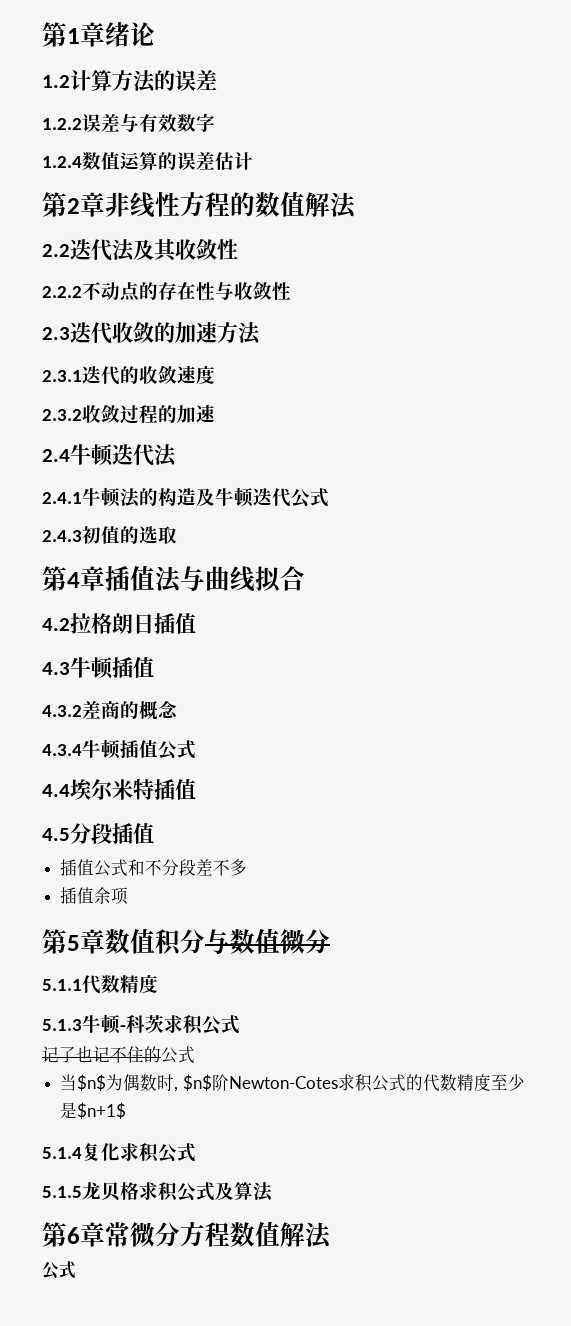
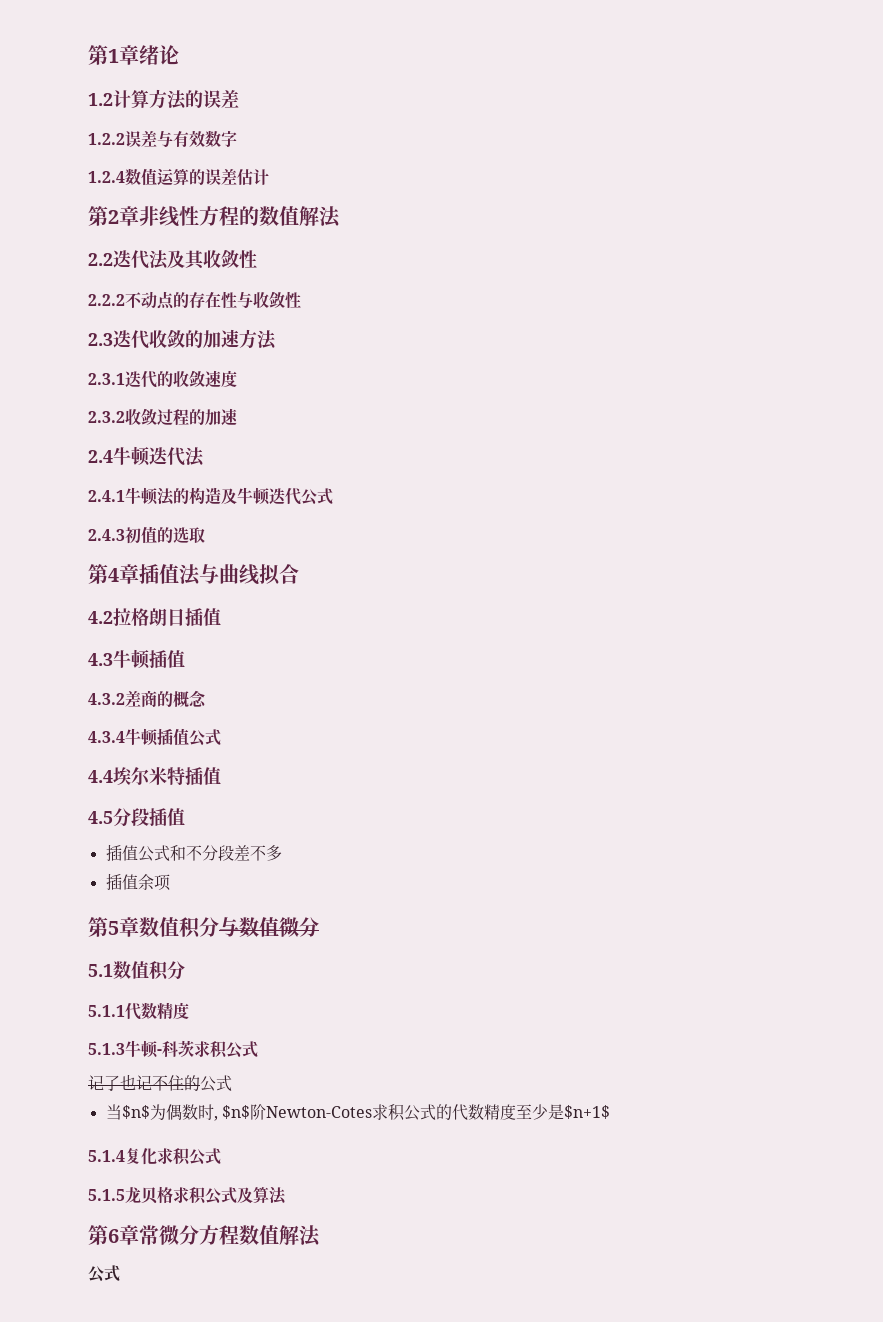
(330, 941) none -> [88,961,185,981] // 5.1数值积分

